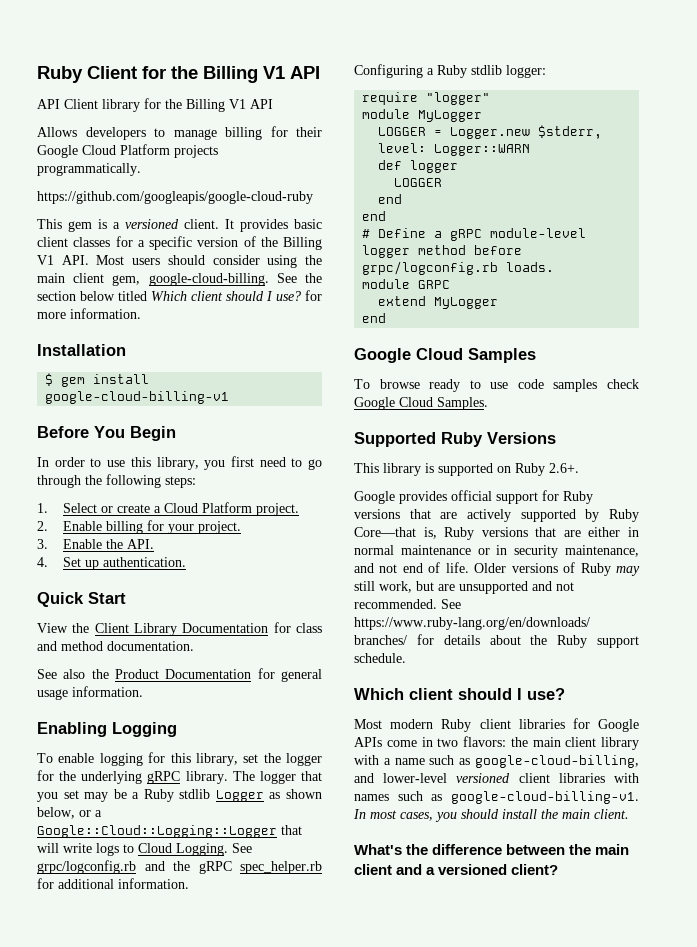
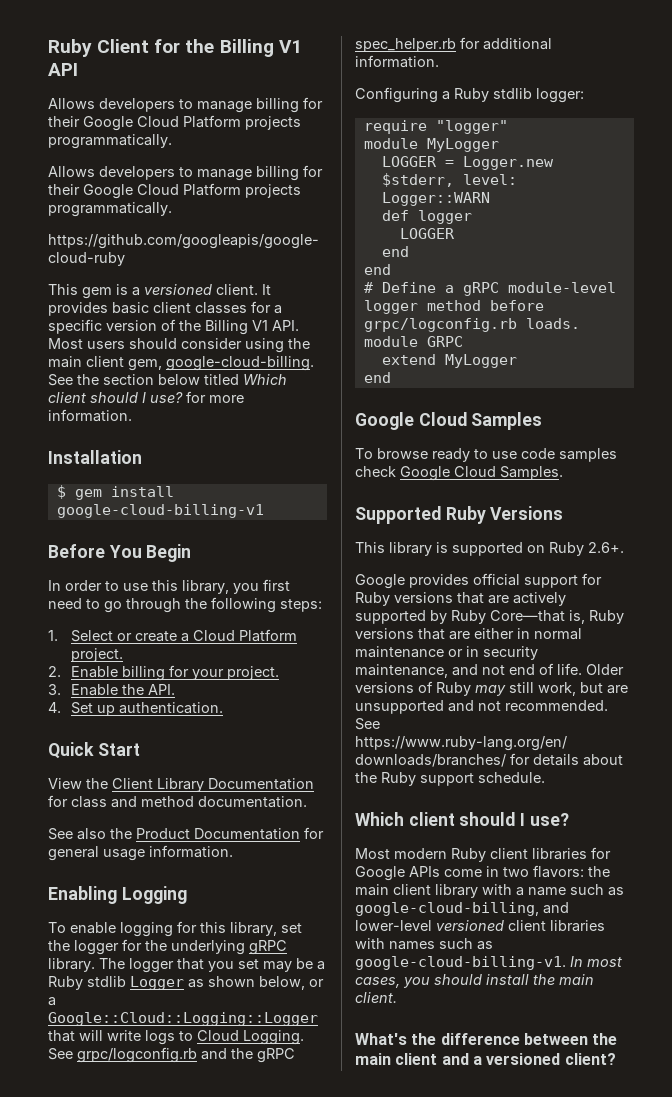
[37,98,273,112] API Client library for the Billing V1 API -> [48,97,323,113] [48,115,301,131] [48,134,172,149] Allows developers to manage billing for their Google Cloud Platform projects programmatically.

